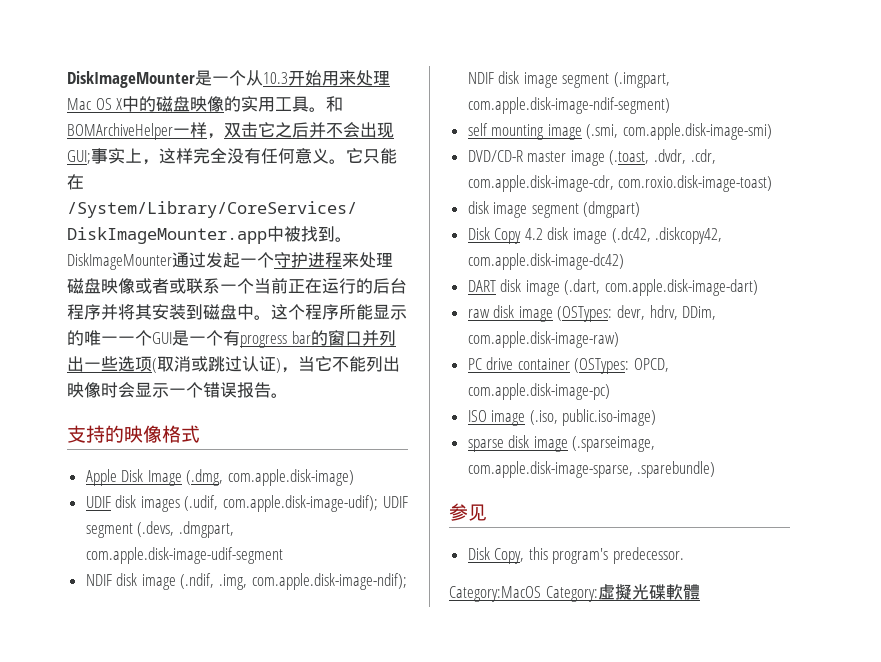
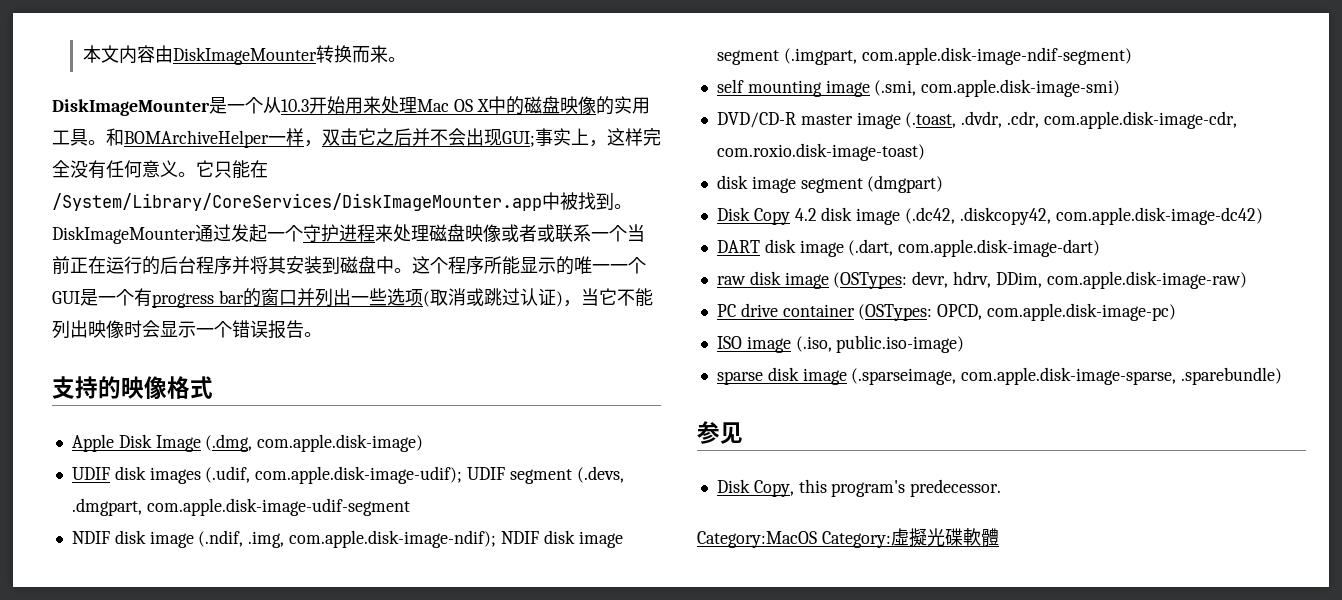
(67, 79) none -> [82,45,406,65] 本文内容由DiskImageMounter转换而来。 //

